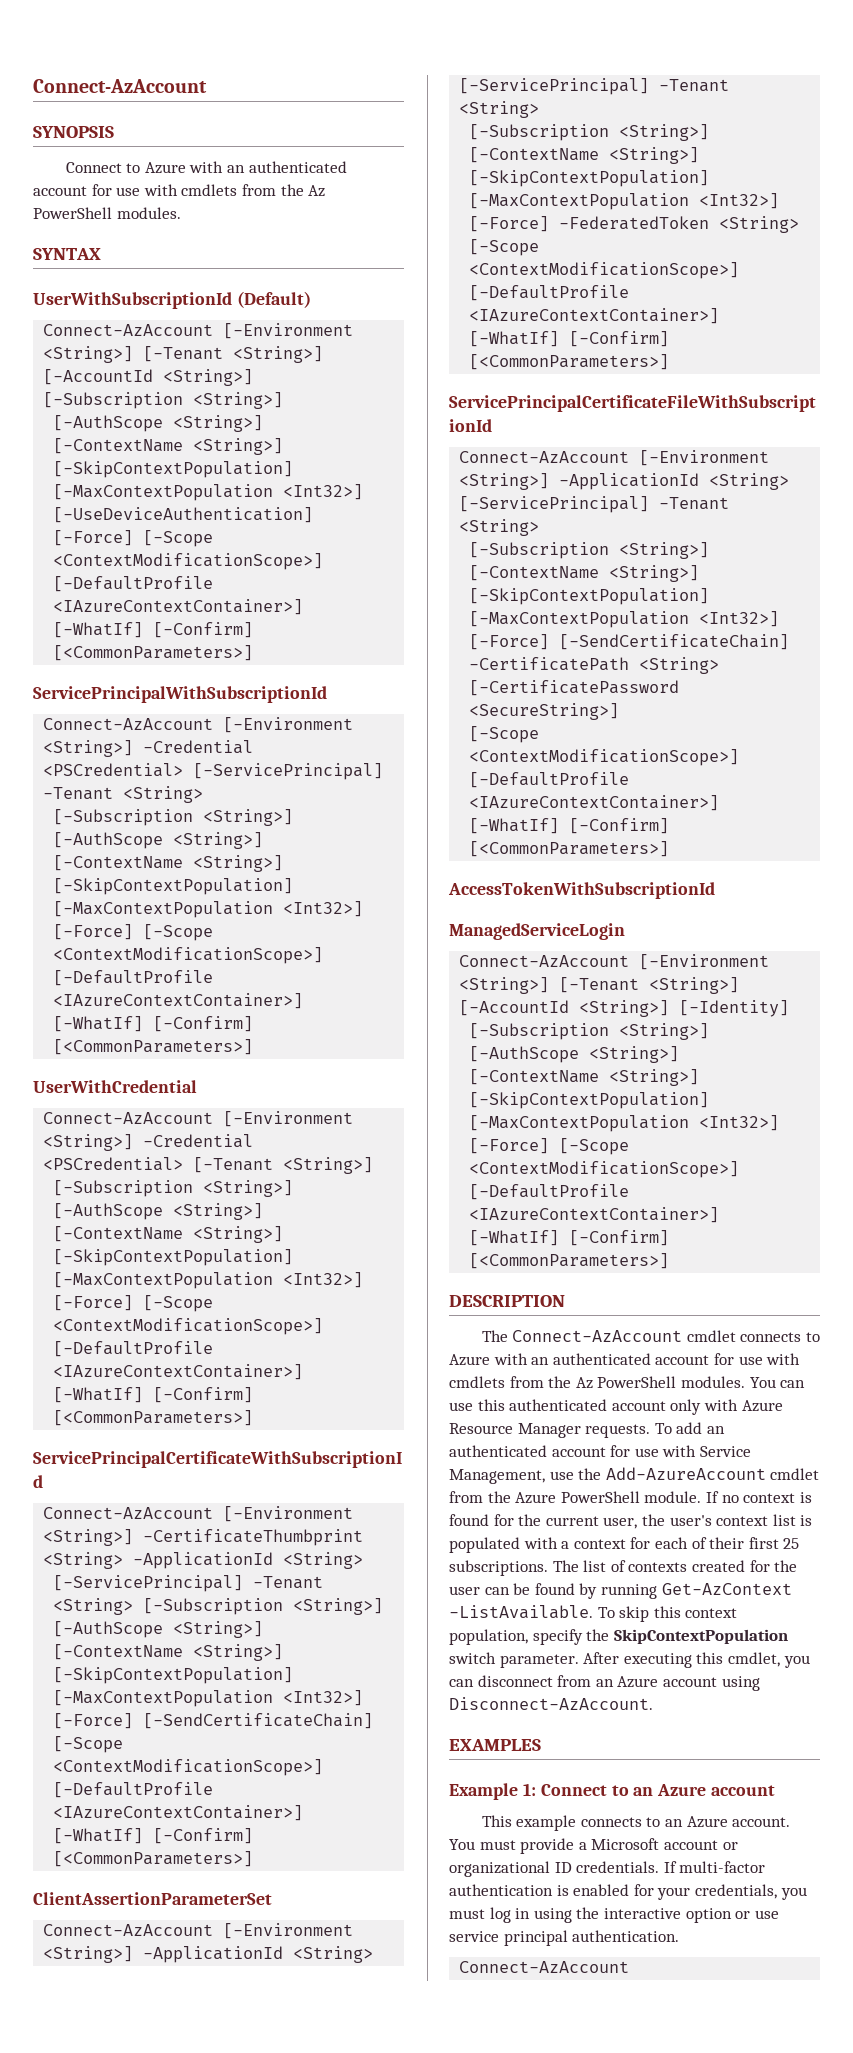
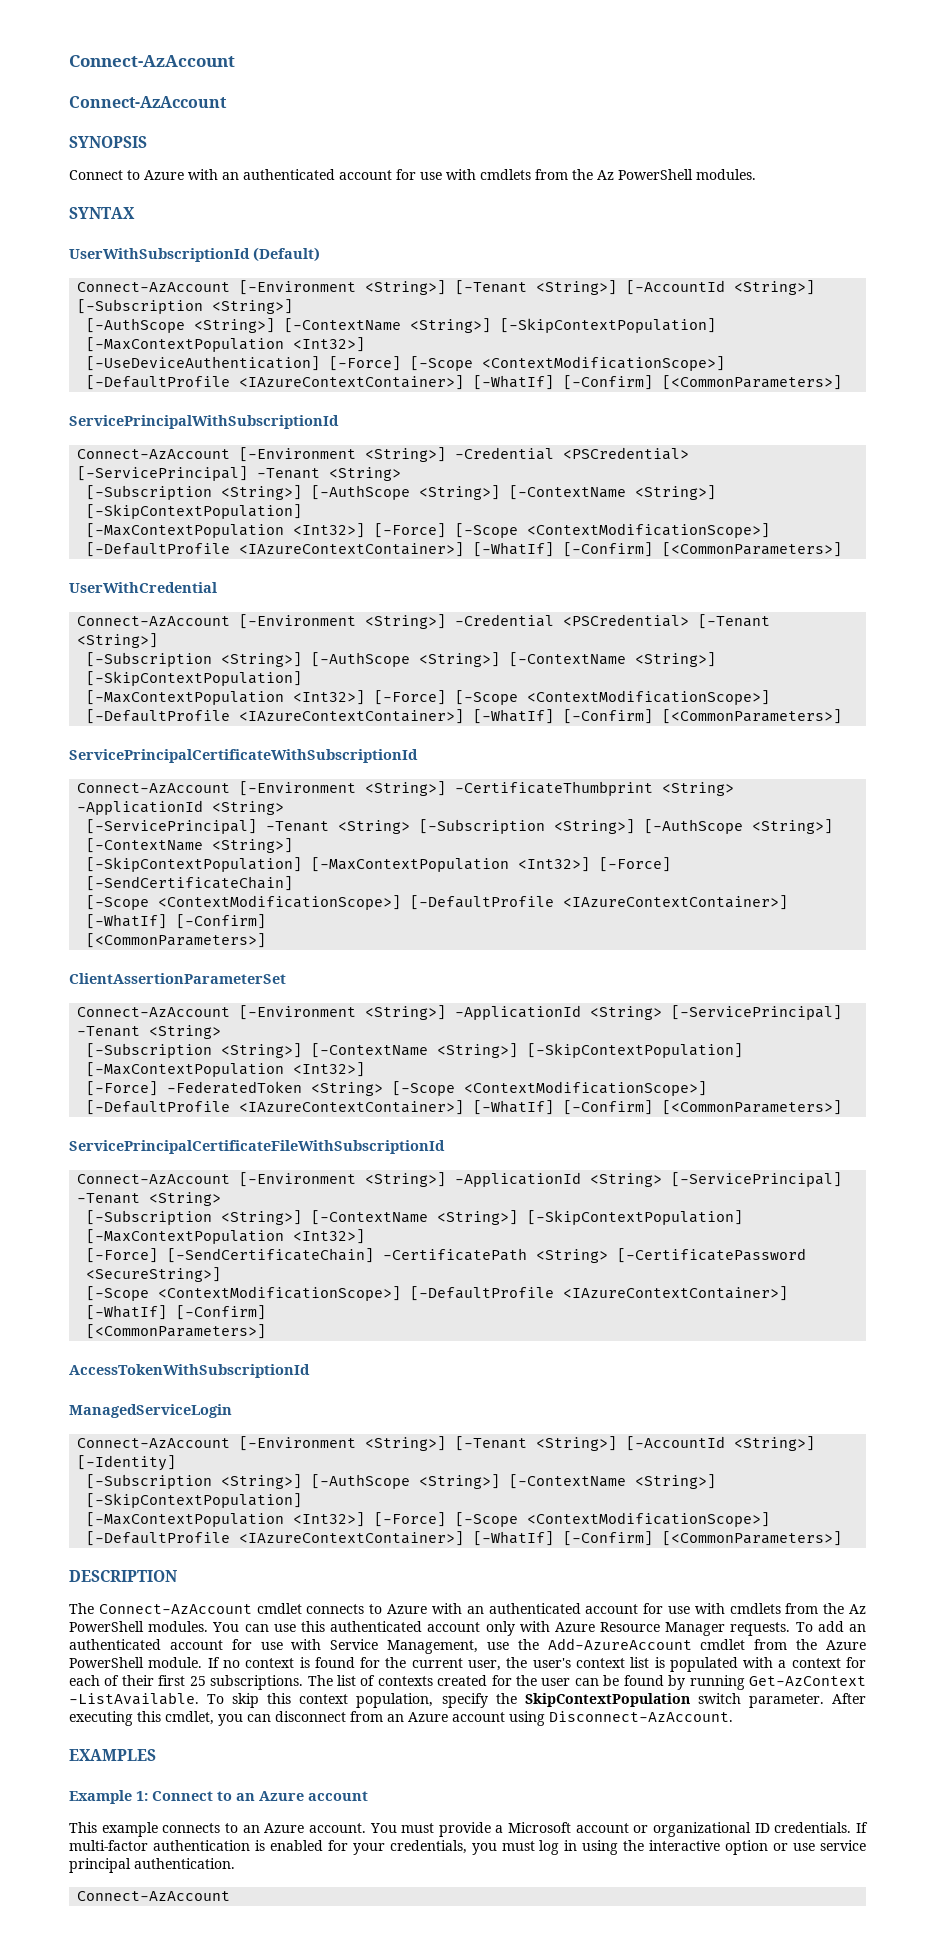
[33,79,207,93] Connect-AzAccount -> [69,55,235,67] [69,96,227,108] Connect-AzAccount // Connect-AzAccount

